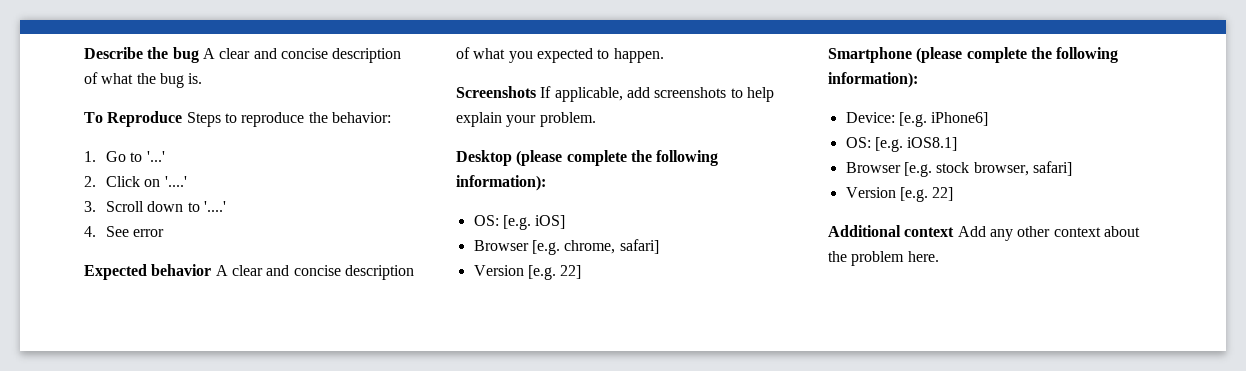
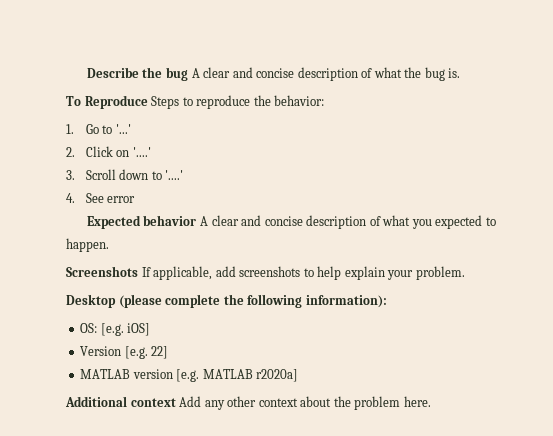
[473,239,659,255] [473,265,582,280] [828,47,1119,63] [828,72,918,88] [845,112,989,127] [845,137,958,152] [845,161,1072,177] [845,187,954,202] // Browser [e.g. chrome, safari] // Version [e.g. 22] // Smartphone (please complete the following information): // Device: [e.g. iPhone6] // OS: [e.g. iOS8.1] // Browser [e.g. stock browser, safari] // Version [e.g. 22] -> [80,346,169,359] [80,369,299,382] // Version [e.g. 22] // MATLAB version [e.g. MATLAB r2020a]

